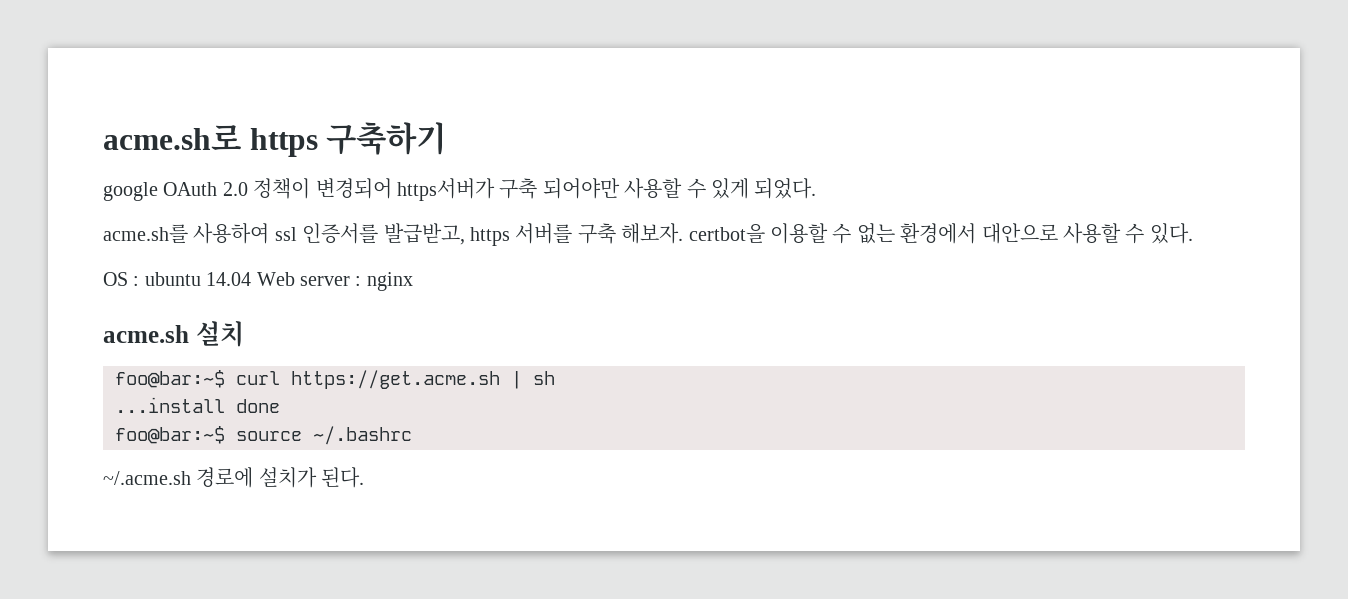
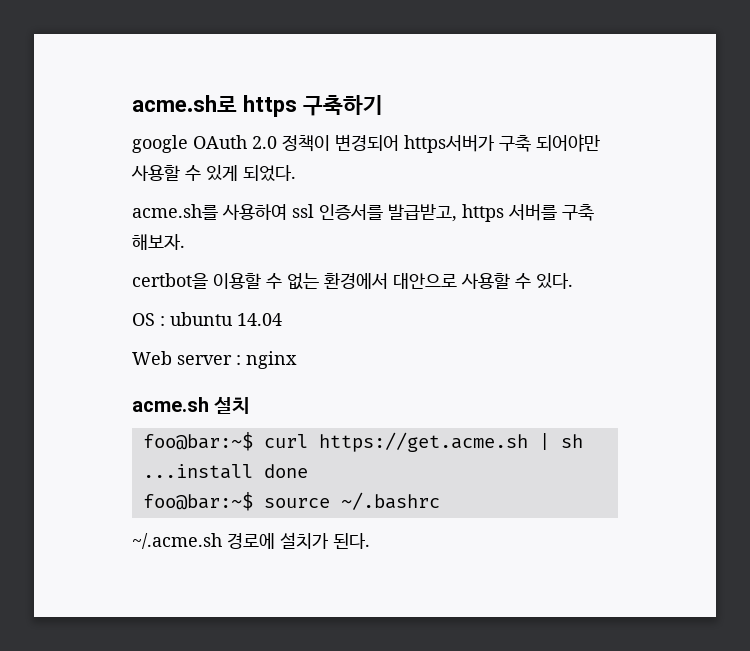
(684, 233) none -> (185, 242) //
(252, 279) none -> (282, 319) //

